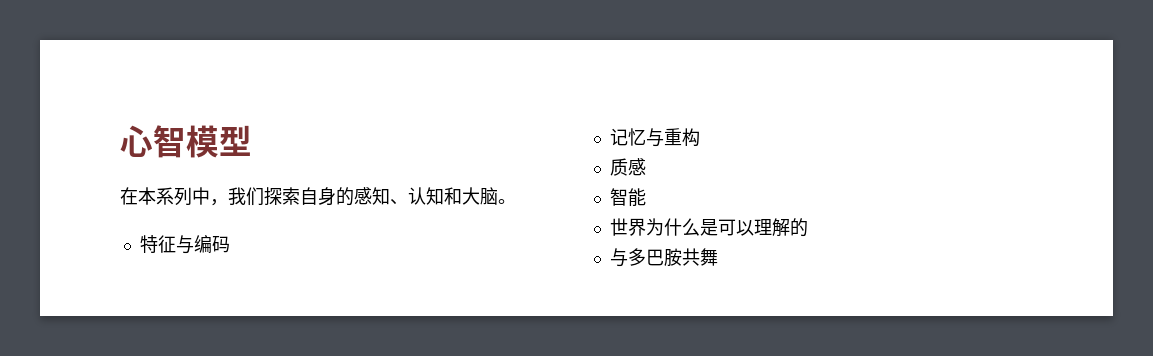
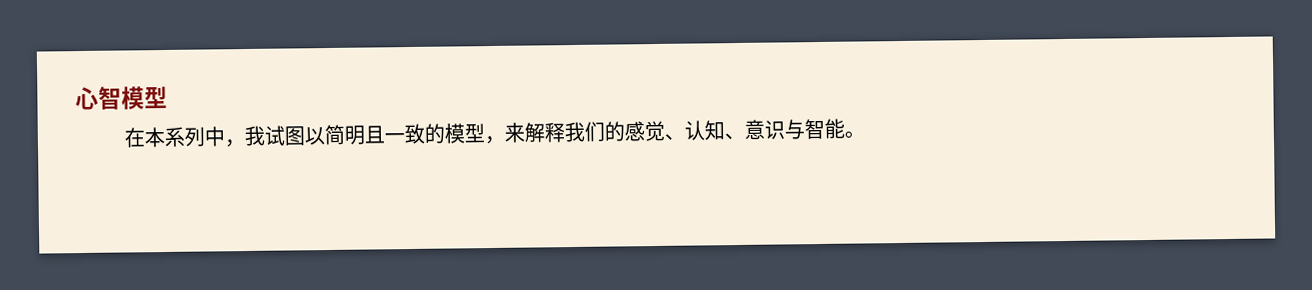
[246,187,516,206] [139,235,230,254] [609,128,700,147] [609,158,646,176] [609,188,646,207] [609,218,808,237] [609,248,718,267] 们探索自身的感知、认知和大脑。 // 特征与编码 // 记忆与重构 // 质感 // 智能 // 世界为什么是可以理解的 // 与多巴胺共舞 -> [264,118,866,146] 试图以简明且一致的模型，来解释我们的感觉、认知、意识与智能。

